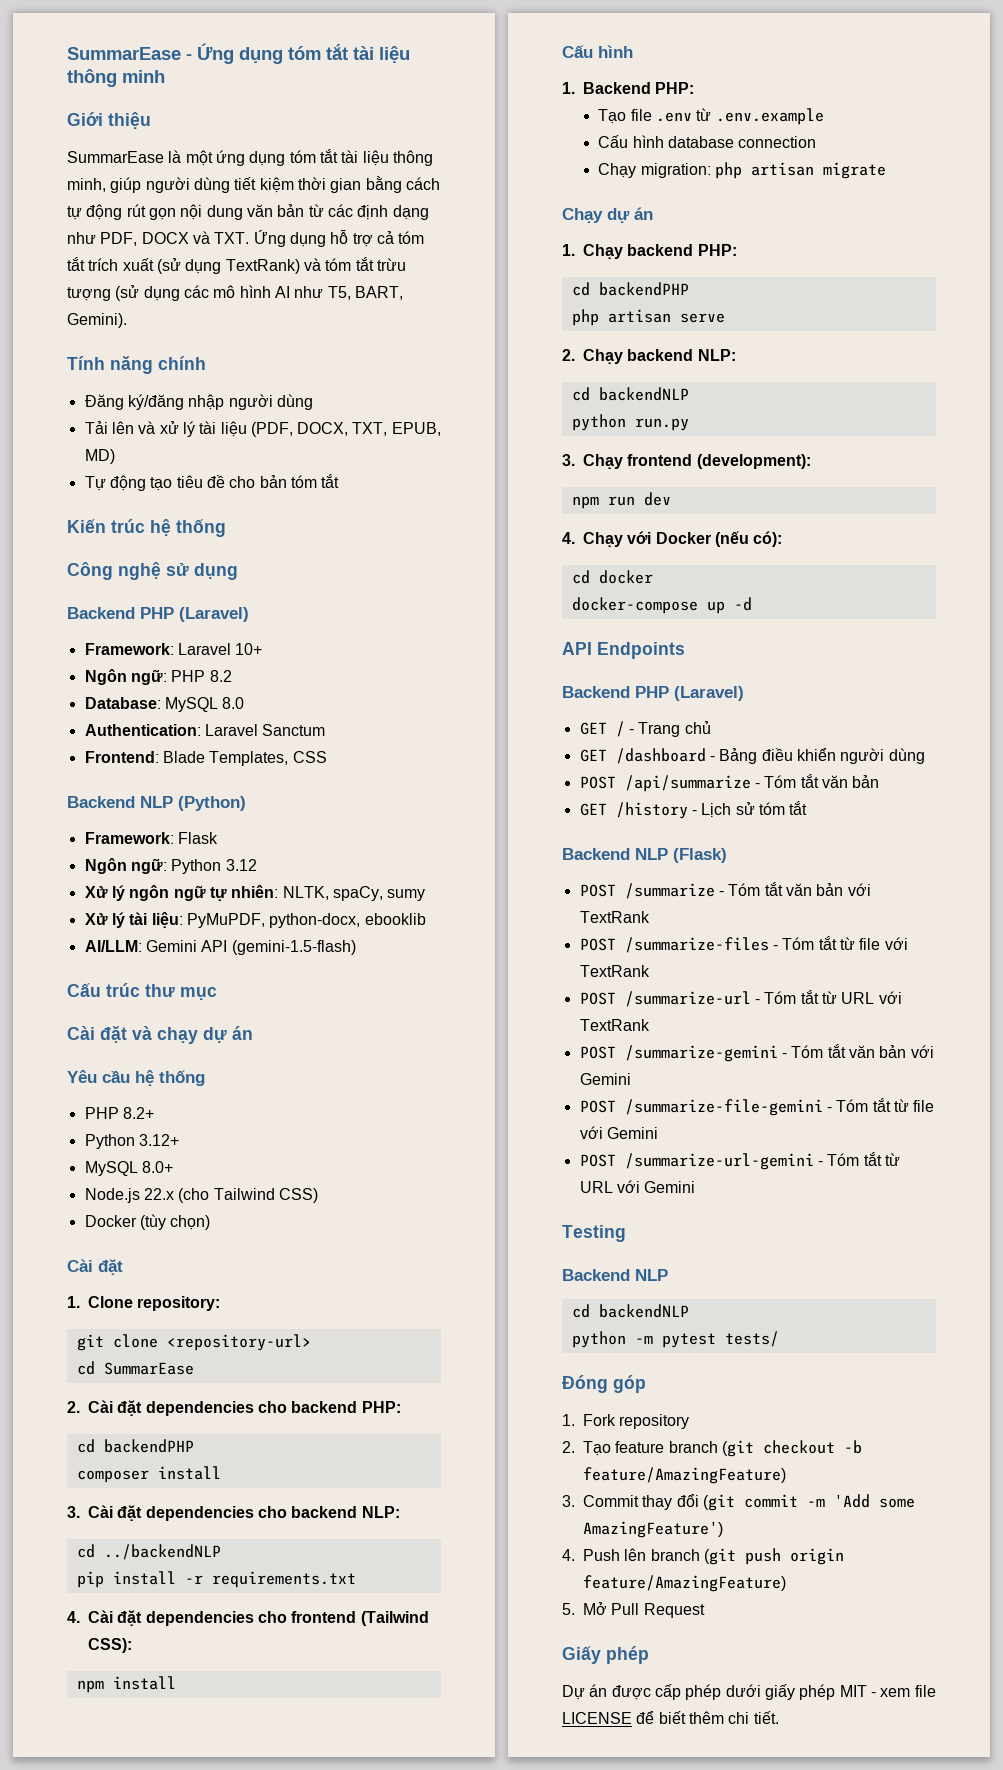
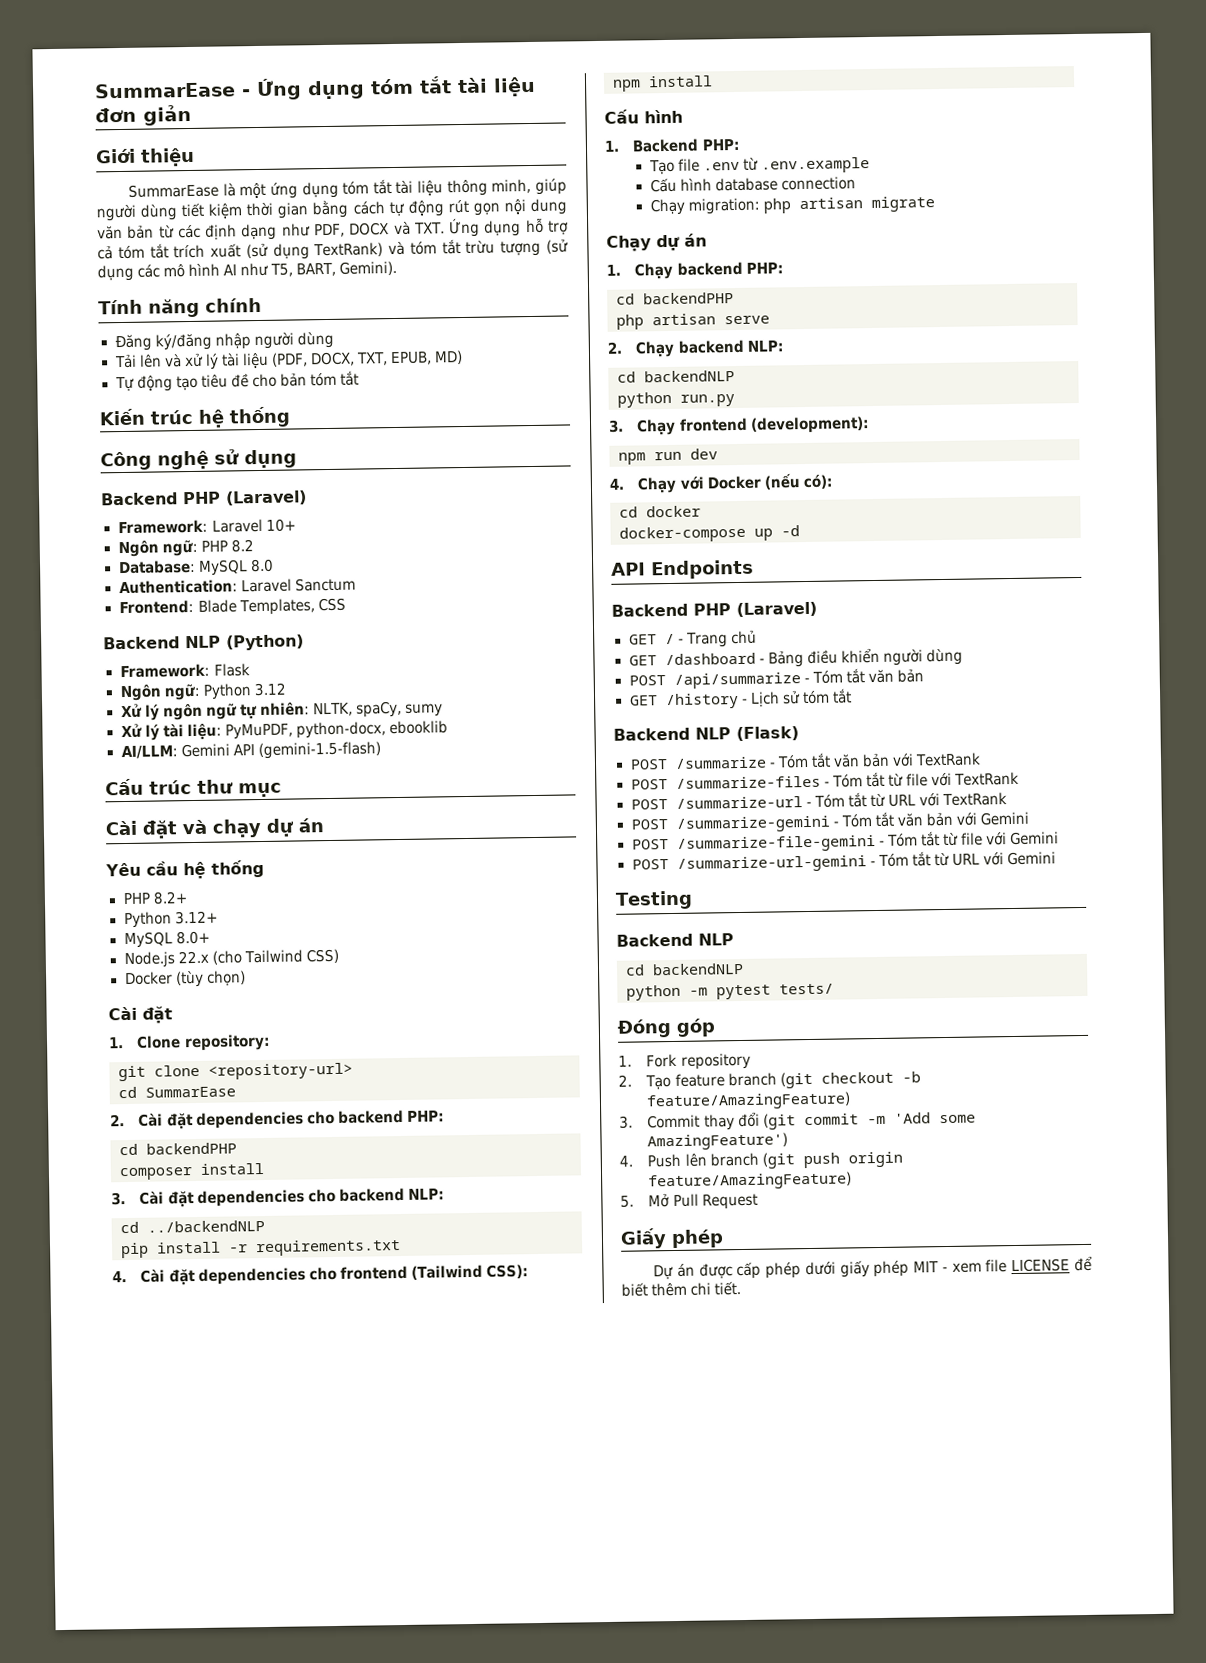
[67,69,165,87] thông minh -> [95,103,192,126] đơn giản

